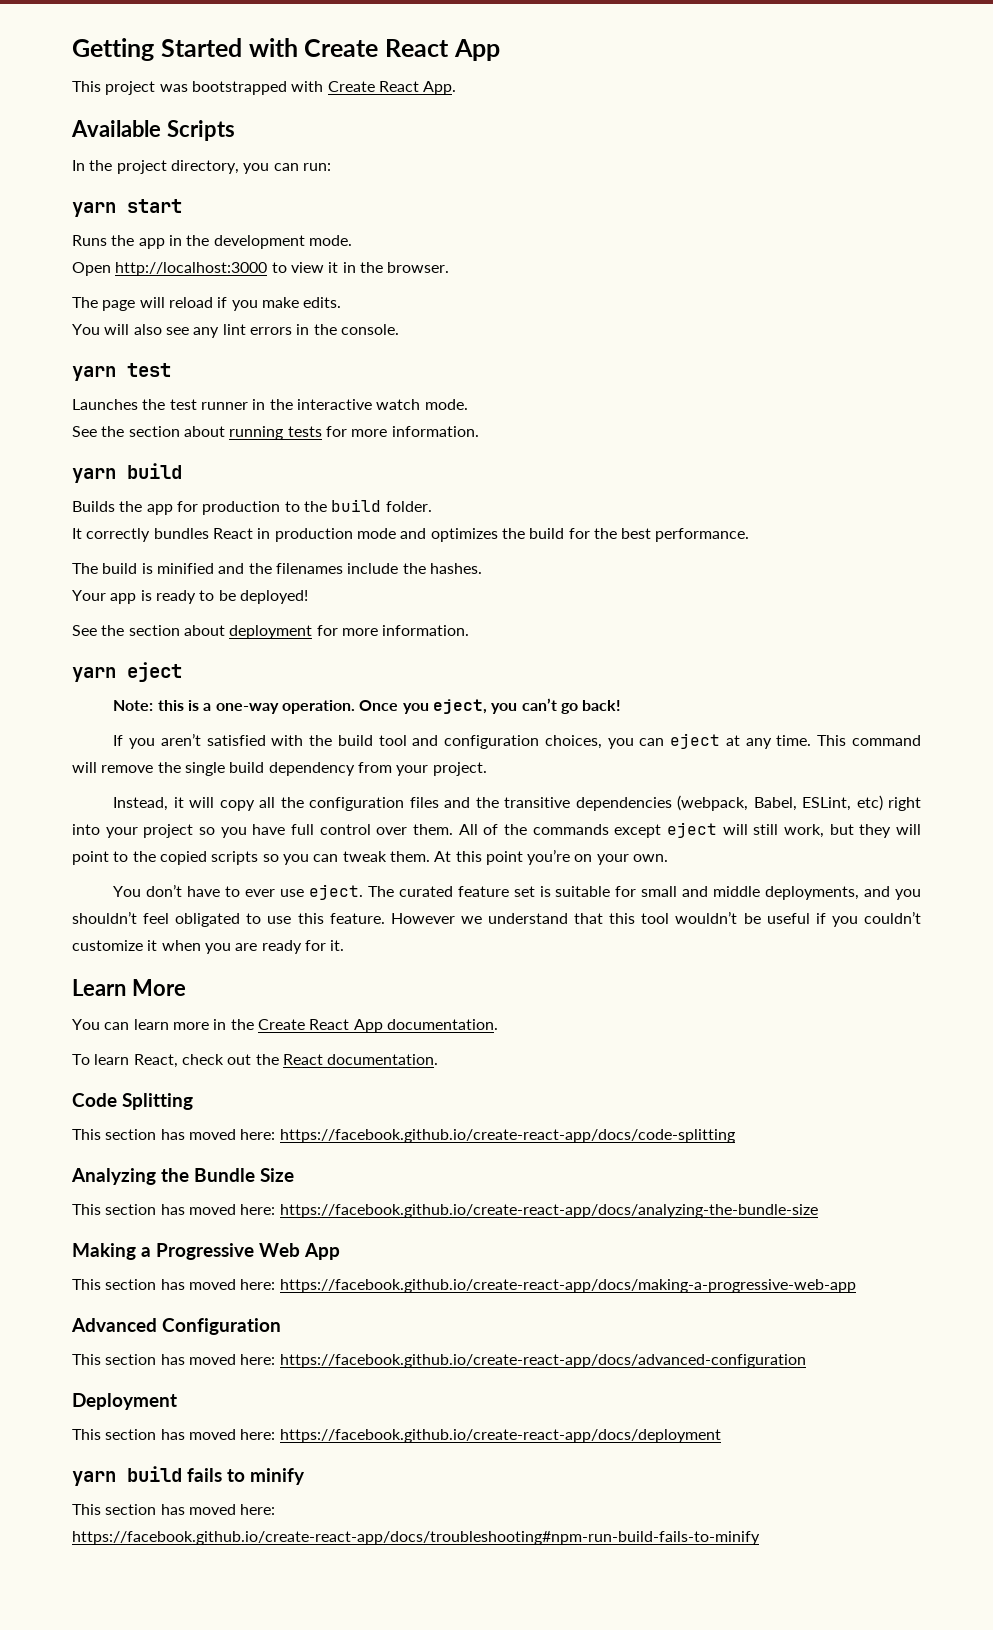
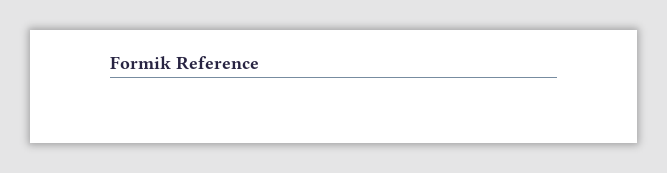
[72,38,500,61] [72,81,457,95] [71,120,235,141] [72,160,331,174] [72,199,182,217] [72,235,352,249] [72,262,450,276] [72,297,342,311] [72,324,399,338] [72,363,171,381] [72,399,468,410] [72,426,479,440] [72,463,182,483] [72,499,432,515] [72,528,750,542] [72,563,482,574] [72,590,308,604] [72,625,470,639] [72,662,182,682] [113,698,622,714] [113,733,922,749] [72,762,487,776] [113,795,921,811] [72,822,921,838] [72,849,669,865] [113,884,922,900] [72,911,921,927] [72,940,345,954] [72,979,186,996] [72,1019,498,1033] [72,1054,439,1068] [72,1093,193,1110] [72,1129,735,1143] [71,1168,294,1185] [72,1204,818,1218] [72,1243,340,1260] [72,1279,856,1293] [71,1318,281,1335] [72,1354,806,1368] [72,1393,177,1410] [72,1429,721,1443] [72,1466,305,1486] [72,1504,276,1515] [72,1531,760,1545] Getting Started with Create React App // This project was bootstrapped with Create React App. // Available Scripts // In the project directory, you can run: // yarn start // Runs the app in the development mode. // Open http://localhost:3000 to view it in the browser. // The page will reload if you make edits. // You will also see any lint errors in the console. // yarn test // Launches the test runner in the interactive watch mode. // See the section about running tests for more information. // yarn build // Builds the app for production to the build folder. // It correctly bundles React in production mode and optimizes the build for the best performance. // The build is minified and the filenames include the hashes. // Your app is ready to be deployed! // See the section about deployment for more information. // yarn eject // Note: this is a one-way operation. Once you eject, you can’t go back! // If you aren’t satisfied with the build tool and configuration choices, you can eject at any time. This command will remove the single build dependency from your project. // Instead, it will copy all the configuration files and the transitive dependencies (webpack, Babel, ESLint, etc) right into your project so you have full control over them. All of the commands except eject will still work, but they will point to the copied scripts so you can tweak them. At this point you’re on your own. // You don’t have to ever use eject. The curated feature set is suitable for small and middle deployments, and you shouldn’t feel obligated to use this feature. However we understand that this tool wouldn’t be useful if you couldn’t customize it when you are ready for it. // Learn More // You can learn more in the Create React App documentation. // To learn React, check out the React documentation. // Code Splitting // This section has moved here: https://facebook.github.io/create-react-app/docs/code-splitting // Analyzing the Bundle Size // This section has moved here: https://facebook.github.io/create-react-app/docs/analyzing-the-bundle-size // Making a Progressive Web App // This section has moved here: https://facebook.github.io/create-react-app/docs/making-a-progressive-web-app // Advanced Configuration // This section has moved here: https://facebook.github.io/create-react-app/docs/advanced-configuration // Deployment // This section has moved here: https://facebook.github.io/create-react-app/docs/deployment // yarn build fails to minify // This section has moved here: https://facebook.github.io/create-react-app/docs/troubleshooting#npm-run-build-fails-to-minify -> [110,56,259,70] Formik Reference

